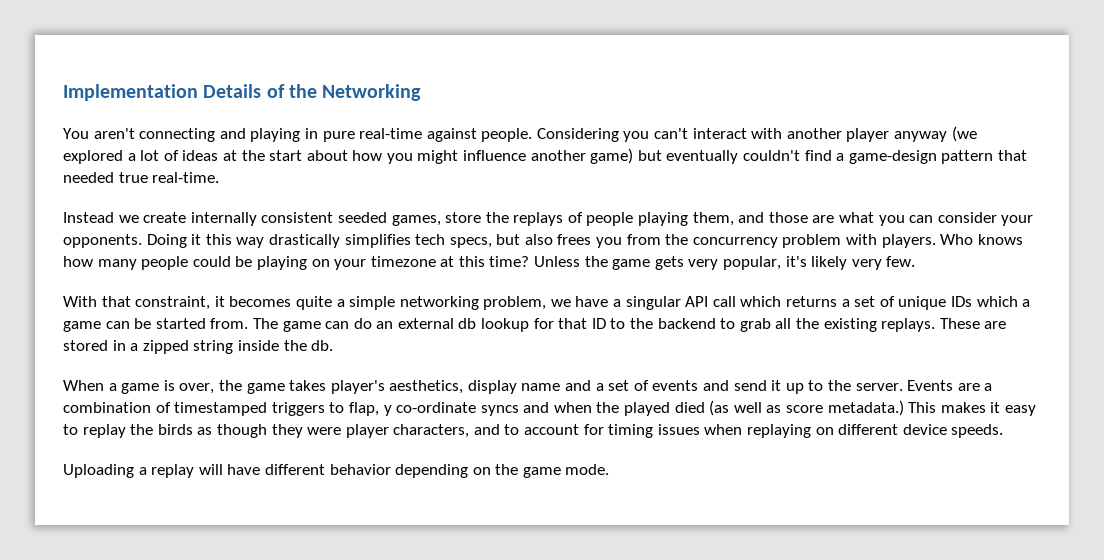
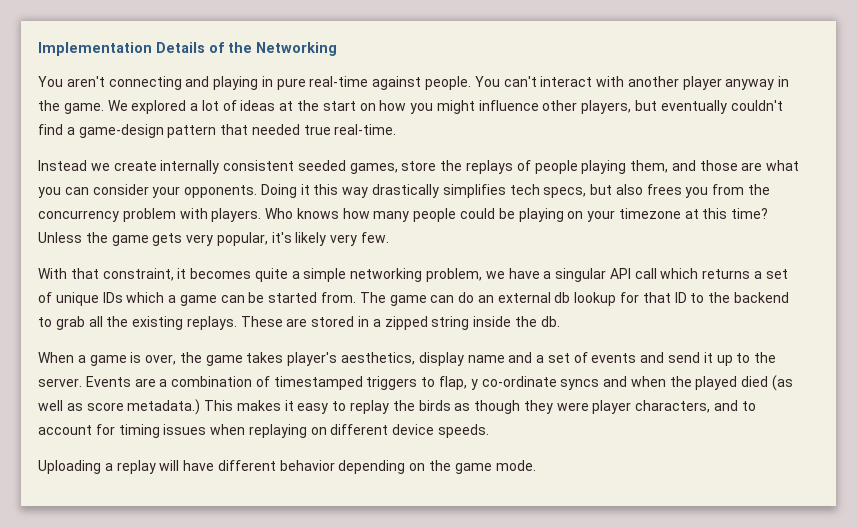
[536,128,650,142] Considering you -> [474,76,500,87] You
[951,126,977,142] (we -> [778,76,790,87] [38,100,128,114] in the game. We
[306,150,348,161] about -> [359,103,376,111] on
[530,148,634,164] another game) -> [542,100,632,114] other players,

